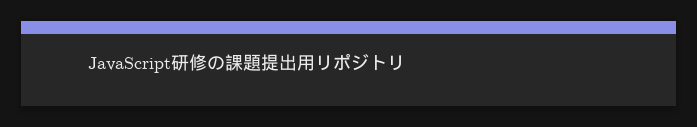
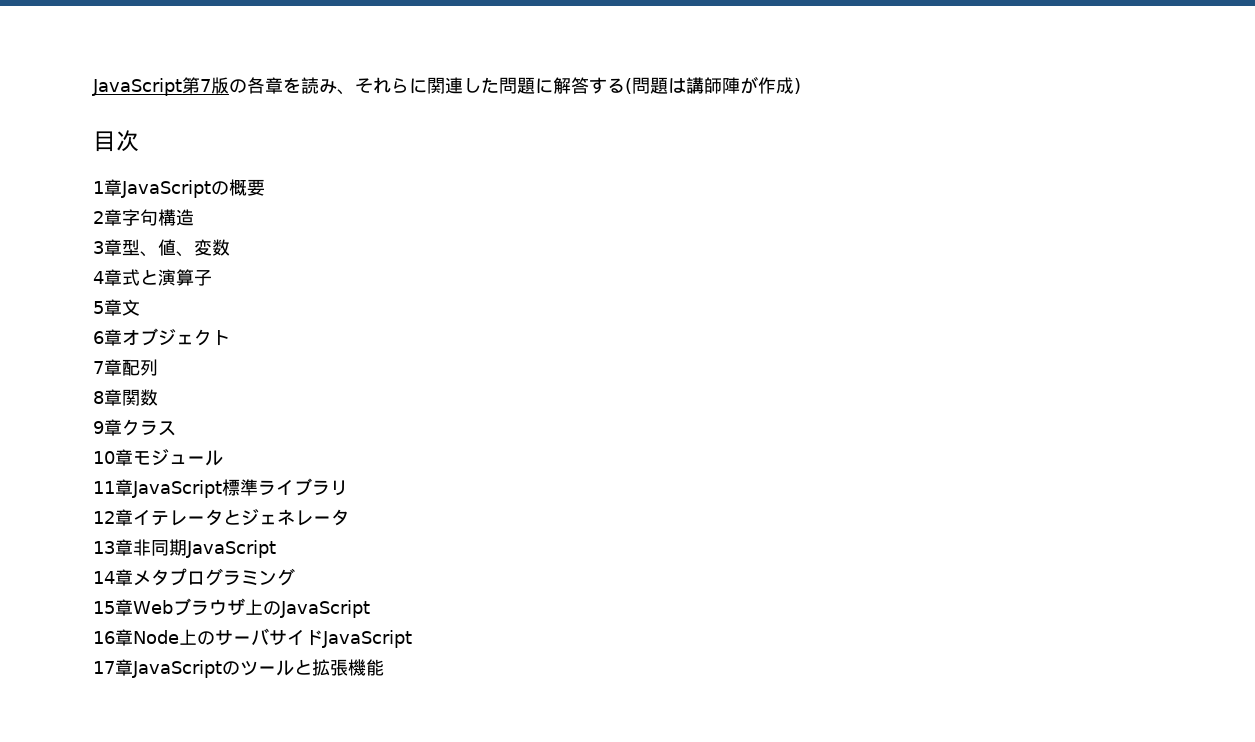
[88,53,405,73] JavaScript研修の課題提出用リポジトリ -> [92,76,801,96] [93,130,139,152] [93,179,265,198] [93,209,194,226] [93,239,230,257] [93,269,212,286] [93,299,140,316] [93,328,230,346] [93,359,158,376] [93,389,158,406] [93,419,176,436] [93,449,223,466] [93,478,348,498] [93,509,349,526] [93,539,276,558] [93,568,295,586] [93,598,370,618] [93,628,412,648] [93,659,384,678] JavaScript第7版の各章を読み、それらに関連した問題に解答する(問題は講師陣が作成) // 目次 // 1章JavaScriptの概要 // 2章字句構造 // 3章型、値、変数 // 4章式と演算子 // 5章文 // 6章オブジェクト // 7章配列 // 8章関数 // 9章クラス // 10章モジュール // 11章JavaScript標準ライブラリ // 12章イテレータとジェネレータ // 13章非同期JavaScript // 14章メタプログラミング // 15章Webブラウザ上のJavaScript // 16章Node上のサーバサイドJavaScript // 17章JavaScriptのツールと拡張機能

